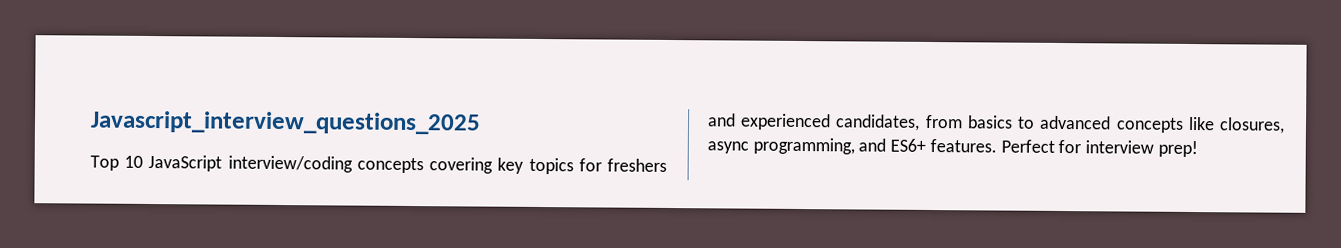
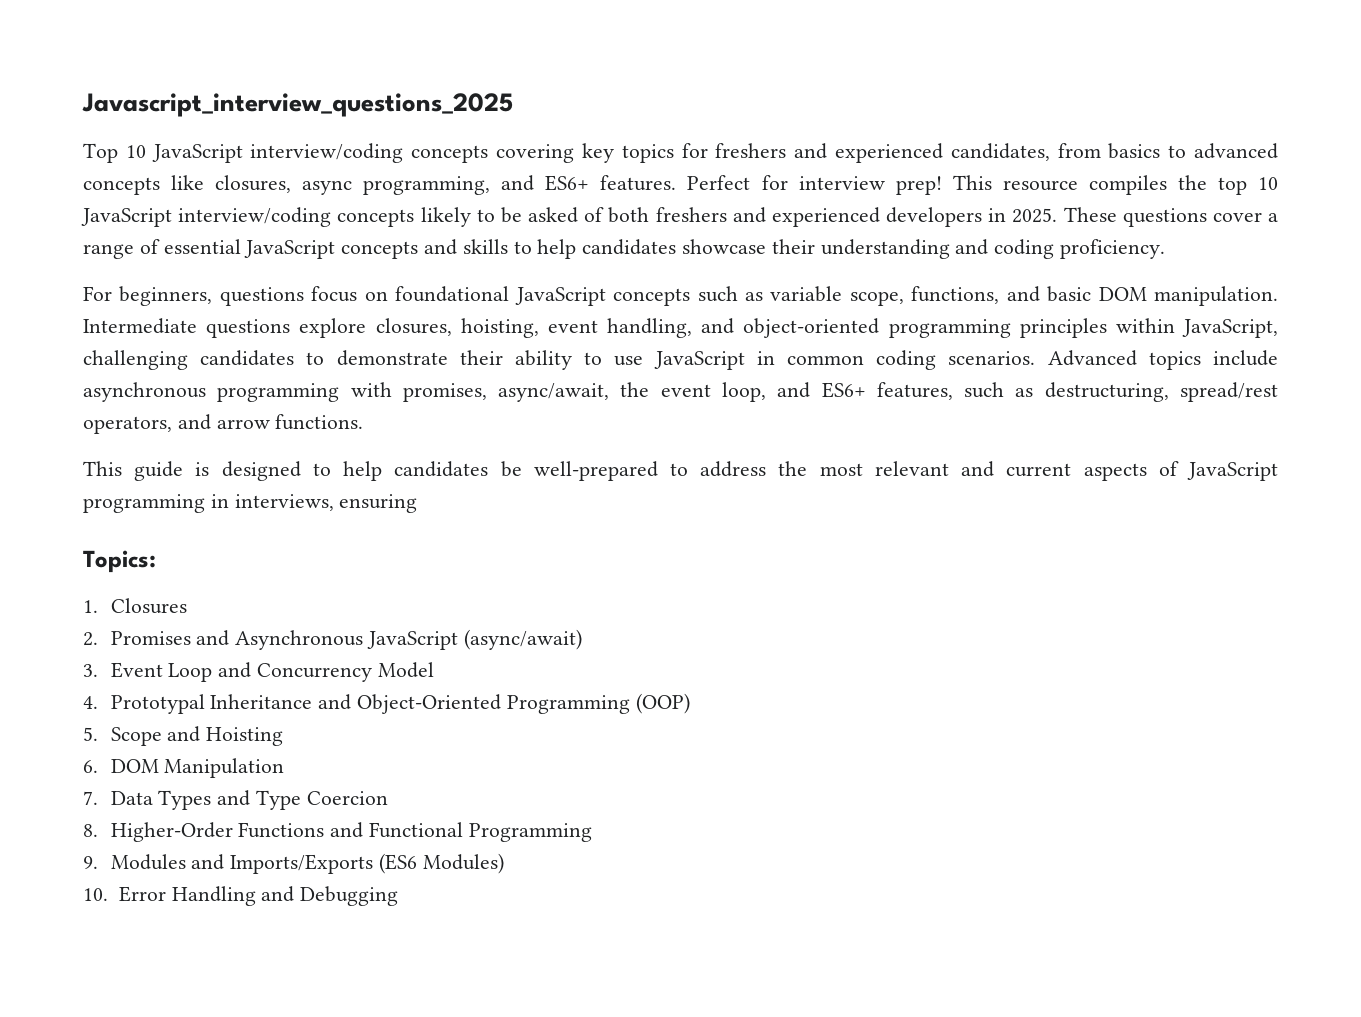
(1198, 149) none -> [952,175,1278,195] [81,207,1278,227] [83,239,1166,259] [83,286,1278,306] [83,318,1278,338] [83,350,1279,370] [83,382,1279,402] [83,414,364,434] [83,461,1278,481] [83,494,418,513] [83,550,156,573] [83,598,187,614] [83,629,582,650] [83,662,434,682] [83,693,690,714] [83,726,284,746] [83,758,285,778] [83,790,388,810] [83,822,592,842] [83,853,504,874] [83,886,399,906] This resource compiles the top 10 JavaScript interview/coding concepts likely to be asked of both freshers and experienced developers in 2025. These questions cover a range of essential JavaScript concepts and skills to help candidates showcase their understanding and coding proficiency. // For beginners, questions focus on foundational JavaScript concepts such as variable scope, functions, and basic DOM manipulation. Intermediate questions explore closures, hoisting, event handling, and object-oriented programming principles within JavaScript, challenging candidates to demonstrate their ability to use JavaScript in common coding scenarios. Advanced topics include asynchronous programming with promises, async/await, the event loop, and ES6+ features, such as destructuring, spread/rest operators, and arrow functions. // This guide is designed to help candidates be well-prepared to address the most relevant and current aspects of JavaScript programming in interviews, ensuring // Topics: // 1. Closures // 2. Promises and Asynchronous JavaScript (async/await) // 3. Event Loop and Concurrency Model // 4. Prototypal Inheritance and Object-Oriented Programming (OOP) // 5. Scope and Hoisting // 6. DOM Manipulation // 7. Data Types and Type Coercion // 8. Higher-Order Functions and Functional Programming // 9. Modules and Imports/Exports (ES6 Modules) // 10. Error Handling and Debugging

